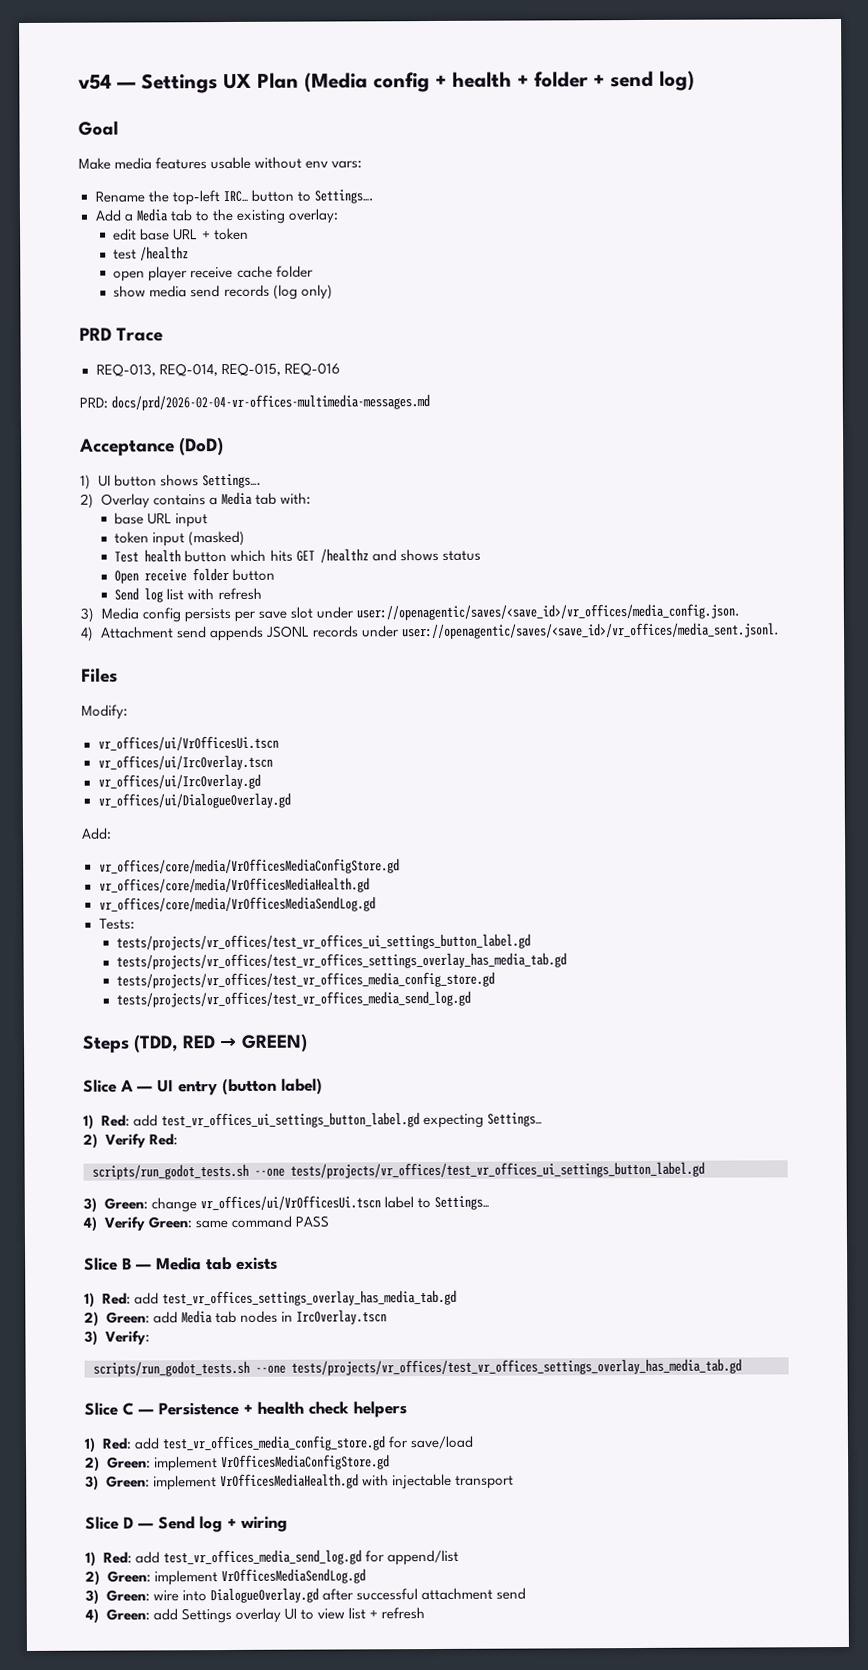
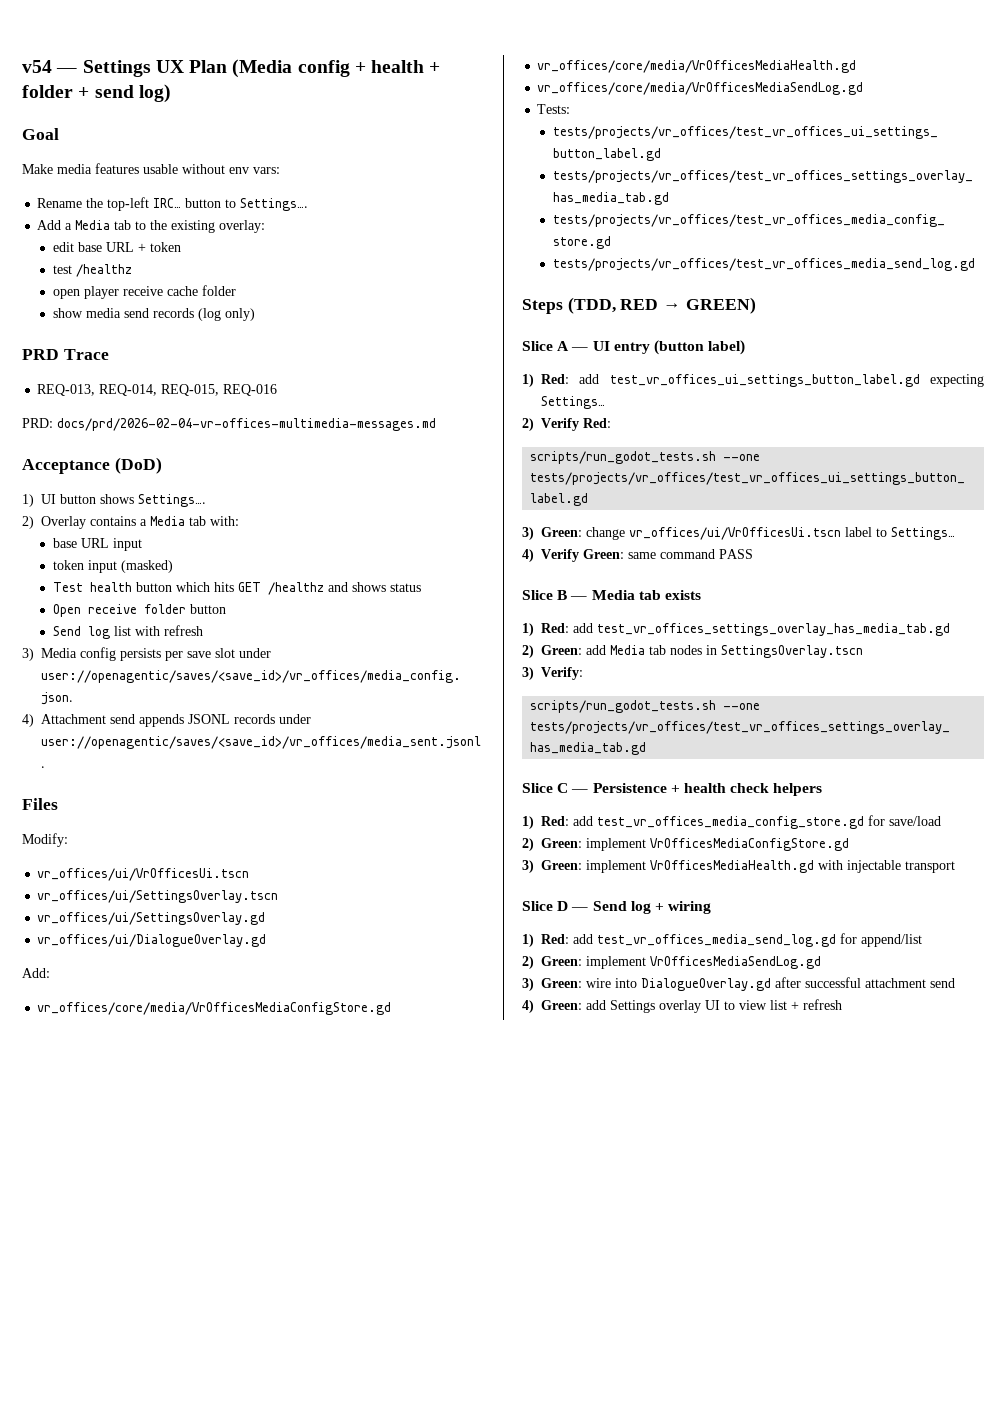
[97,754,273,771] [97,773,261,790] vr_offices/ui/IrcOverlay.tscn // vr_offices/ui/IrcOverlay.gd -> [37,890,279,903] [37,912,266,925] vr_offices/ui/SettingsOverlay.tscn // vr_offices/ui/SettingsOverlay.gd
[295,1309,387,1325] IrcOverlay.tscn -> [721,645,863,658] SettingsOverlay.tscn

